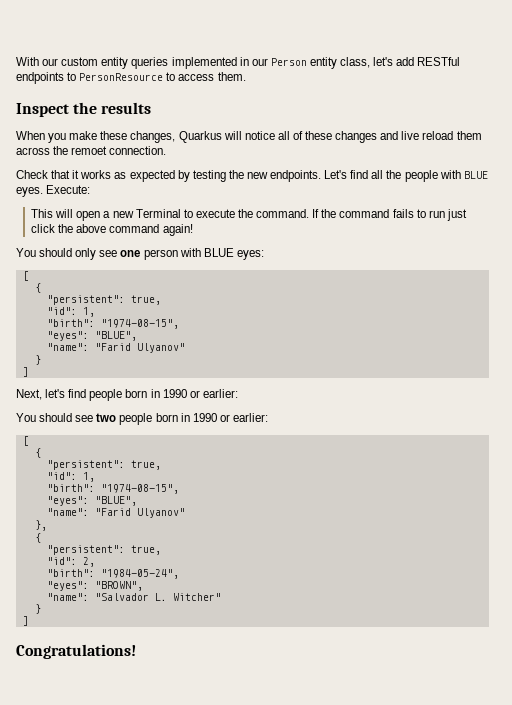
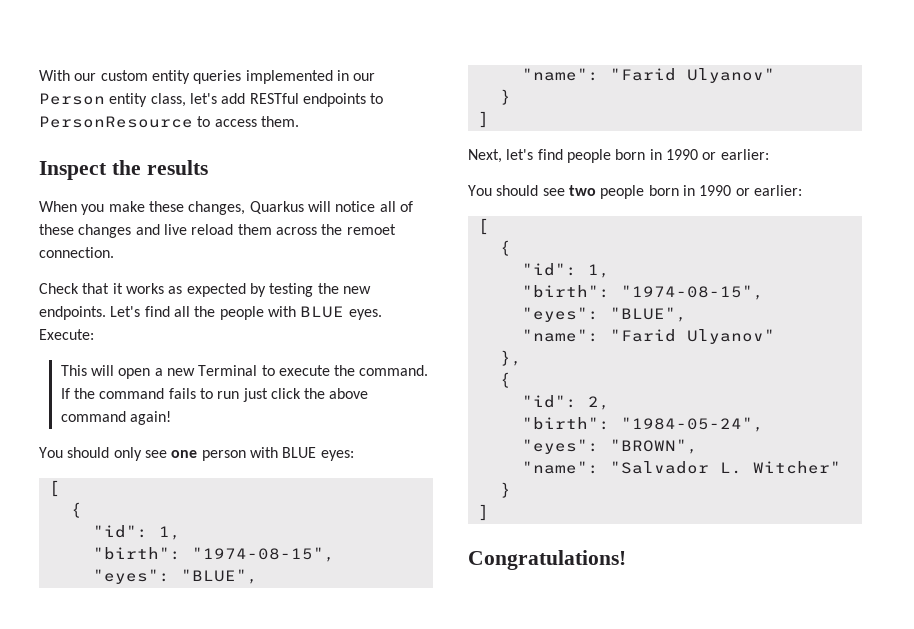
[46,295,161,305] // "persistent": true, -> (82, 510) none
[46,460,161,470] // "persistent": true, -> (511, 248) none
[46,545,161,555] // "persistent": true, -> (511, 380) none

